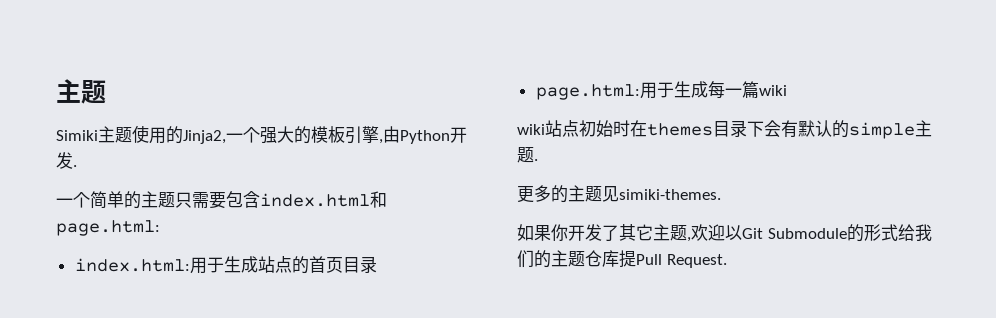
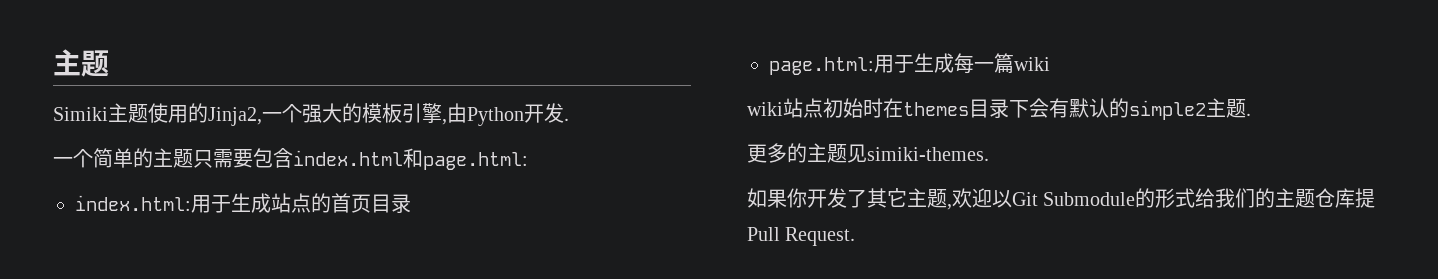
[849,122,915,139] simple -> [1129,100,1206,120] simple2

